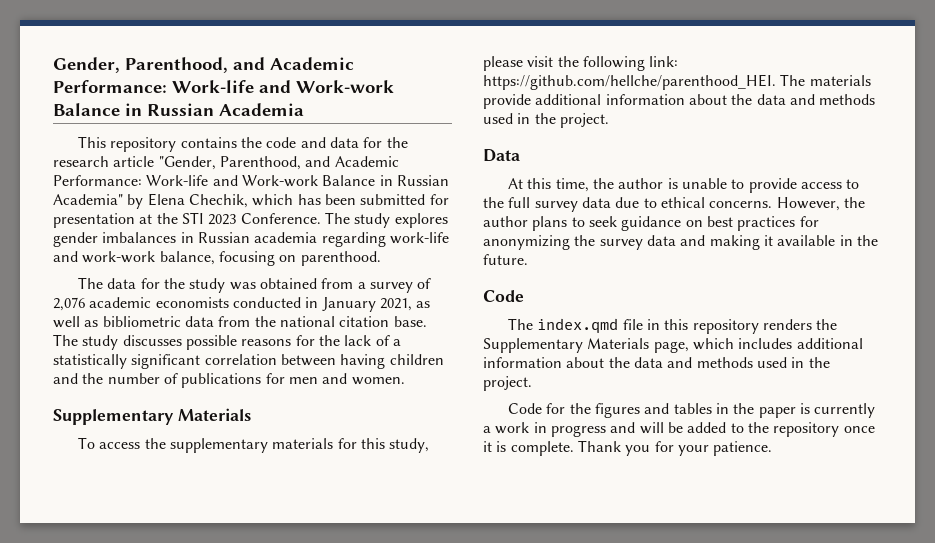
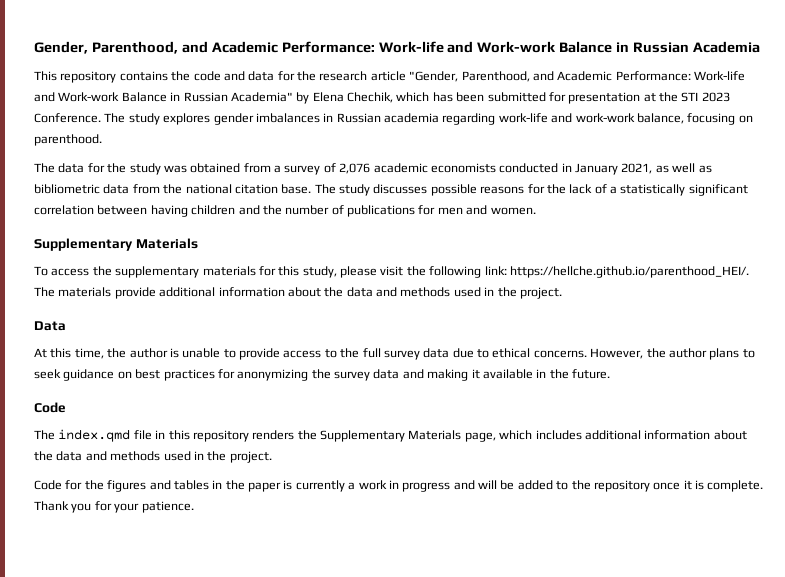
[483,74,776,90] https://github.com/hellche/parenthood_HEI. -> [509,266,749,278] https://hellche.github.io/parenthood_HEI/.

